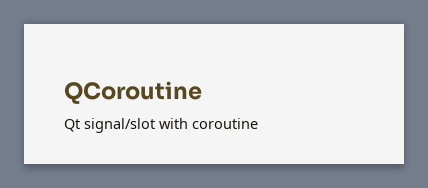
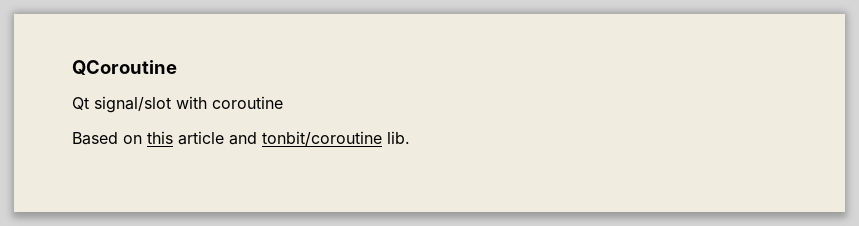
(258, 123) none -> [72,131,410,146] // Based on this article and tonbit/coroutine lib.

